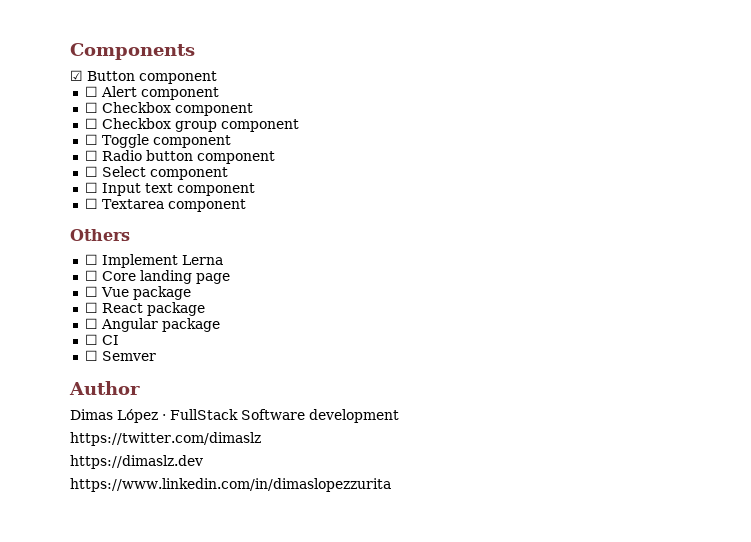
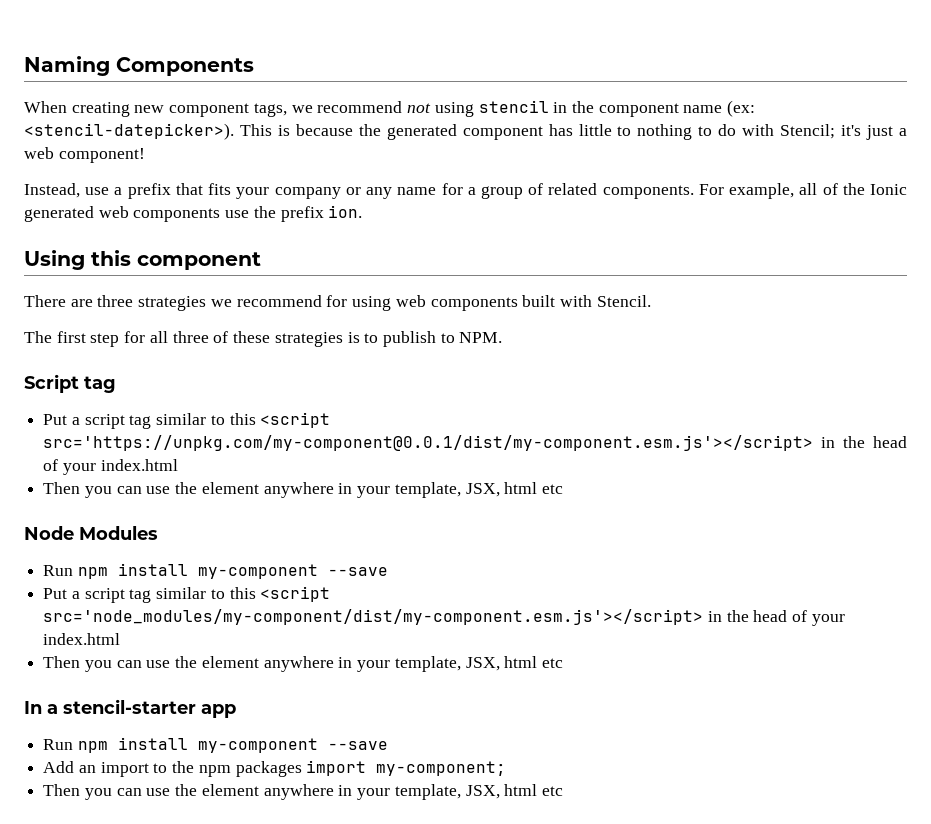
(70, 51) none -> [24,56,110,76] Naming
[70,70,217,84] [84,86,219,100] [84,102,253,116] [84,118,299,132] [84,134,231,148] [84,150,275,164] [84,166,228,180] [84,182,255,196] [84,198,246,212] [70,229,130,241] [84,254,223,268] [84,270,230,284] [84,286,191,300] [84,302,205,316] [84,318,220,332] [84,334,119,345] [84,350,156,361] [69,381,140,395] [70,409,399,423] [70,432,261,446] [70,455,203,469] [70,478,391,492] ☑ Button component // ☐ Alert component // ☐ Checkbox component // ☐ Checkbox group component // ☐ Toggle component // ☐ Radio button component // ☐ Select component // ☐ Input text component // ☐ Textarea component // Others // ☐ Implement Lerna // ☐ Core landing page // ☐ Vue package // ☐ React package // ☐ Angular package // ☐ CI // ☐ Semver // Author // Dimas López · FullStack Software development // https://twitter.com/dimaslz // https://dimaslz.dev // https://www.linkedin.com/in/dimaslopezzurita -> [24,100,756,117] [24,123,908,140] [24,147,145,163] [24,183,908,199] [24,205,363,222] [24,250,261,270] [24,295,651,311] [24,331,503,347] [24,374,116,393] [43,412,331,429] [43,435,907,451] [43,459,178,475] [43,482,563,498] [24,526,158,540] [43,563,388,579] [43,586,331,603] [43,609,845,626] [43,633,121,645] [43,656,563,672] [24,699,236,718] [43,737,388,753] [43,760,507,777] [43,784,563,800] When creating new component tags, we recommend not using stencil in the component name (ex: <stencil-datepicker>). This is because the generated component has little to nothing to do with Stencil; it's just a web component! // Instead, use a prefix that fits your company or any name for a group of related components. For example, all of the Ionic generated web components use the prefix ion. // Using this component // There are three strategies we recommend for using web components built with Stencil. // The first step for all three of these strategies is to publish to NPM. // Script tag // Put a script tag similar to this <script src='https://unpkg.com/my-component@0.0.1/dist/my-component.esm.js'></script> in the head of your index.html // Then you can use the element anywhere in your template, JSX, html etc // Node Modules // Run npm install my-component --save // Put a script tag similar to this <script src='node_modules/my-component/dist/my-component.esm.js'></script> in the head of your index.html // Then you can use the element anywhere in your template, JSX, html etc // In a stencil-starter app // Run npm install my-component --save // Add an import to the npm packages import my-component; // Then you can use the element anywhere in your template, JSX, html etc

